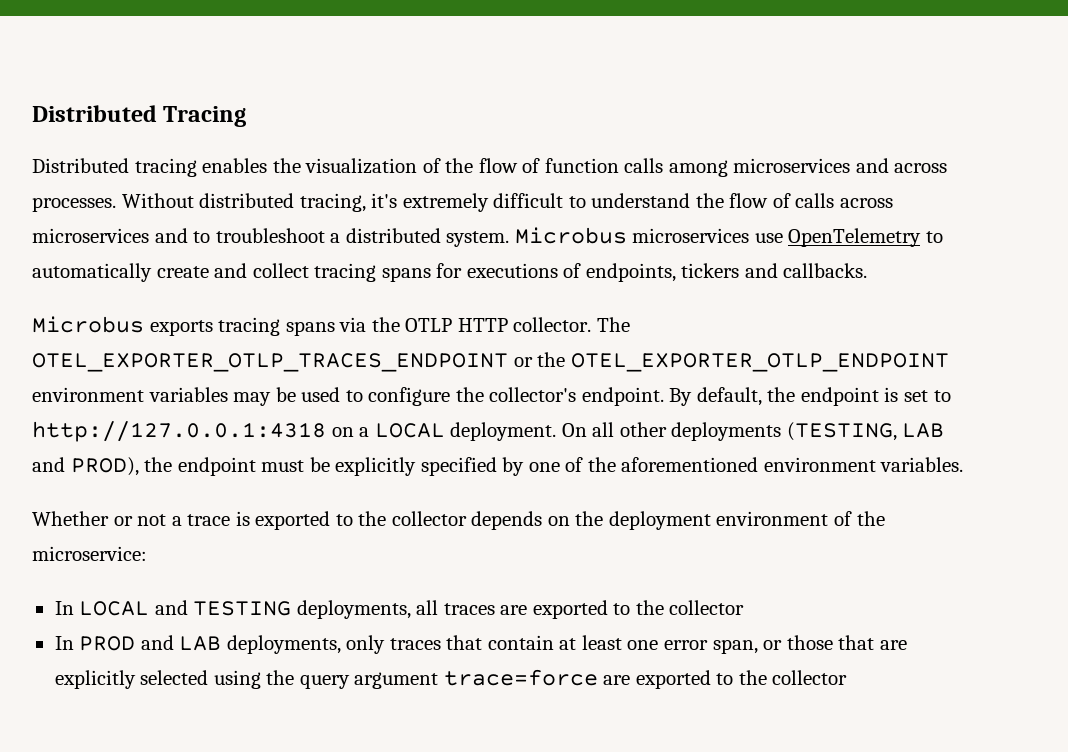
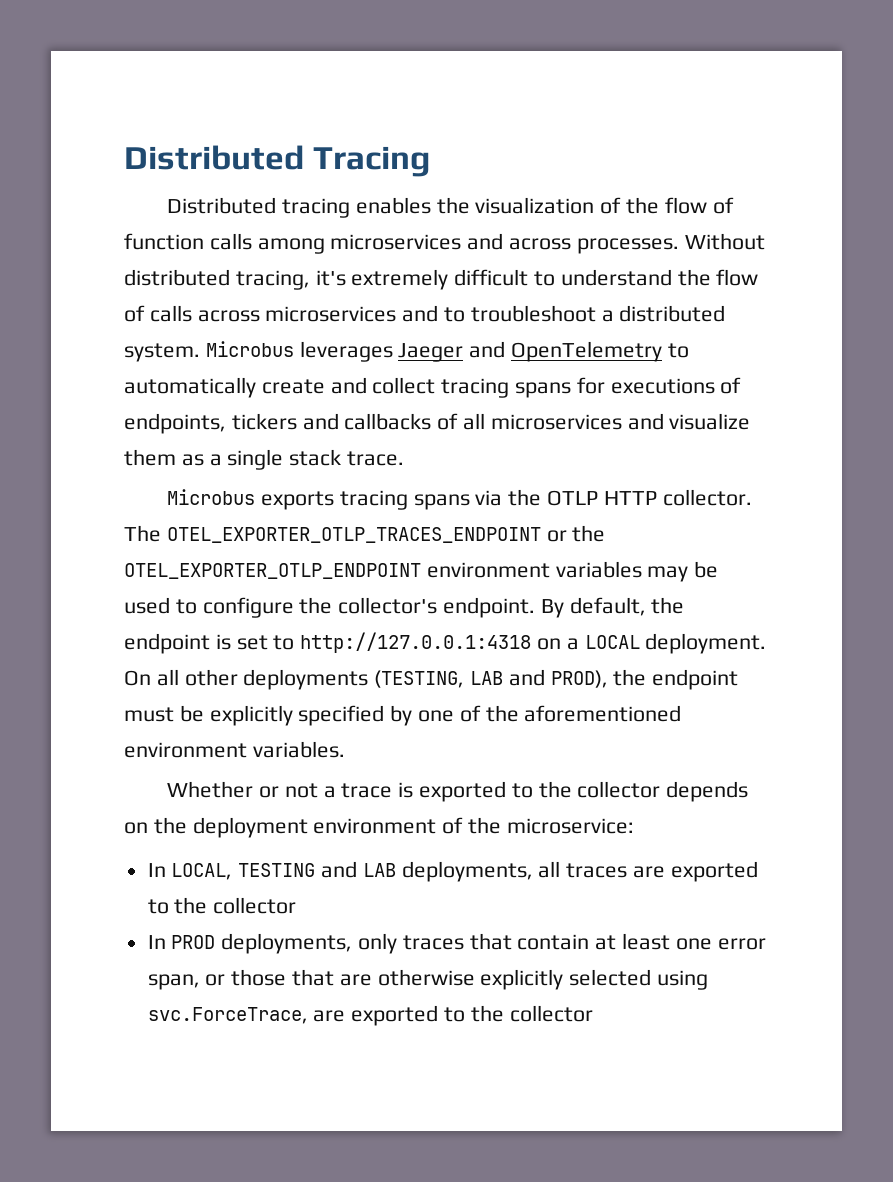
[632,228,783,243] microservices use -> [299,341,506,362] leverages Jaeger and
[783,263,868,278] callbacks. -> [344,413,751,430] [124,449,405,470] callbacks of all microservices and visualize them as a single stack trace.
[79,600,292,616] LOCAL and TESTING -> [171,861,396,880] LOCAL, TESTING and LAB
[140,635,222,651] and LAB -> (216, 942) none
(907, 645) none -> [377,969,475,986] otherwise
[266,669,598,689] the query argument trace=force -> [147,1007,308,1024] svc.ForceTrace,

